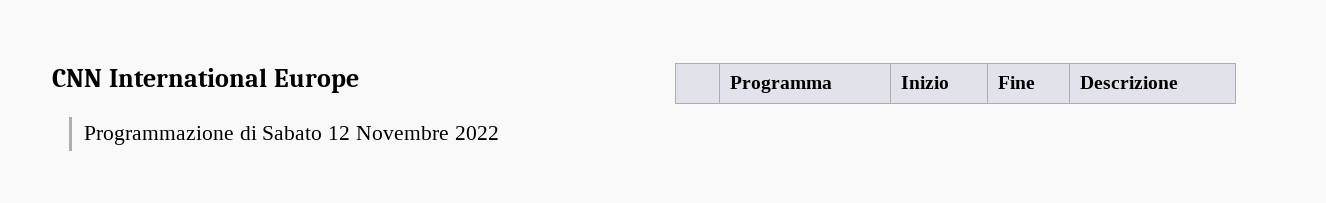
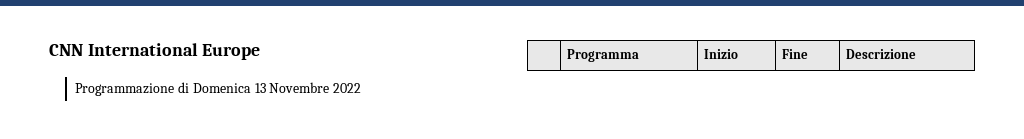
[262,126,351,140] Sabato 12 -> [192,83,266,93] Domenica 13

